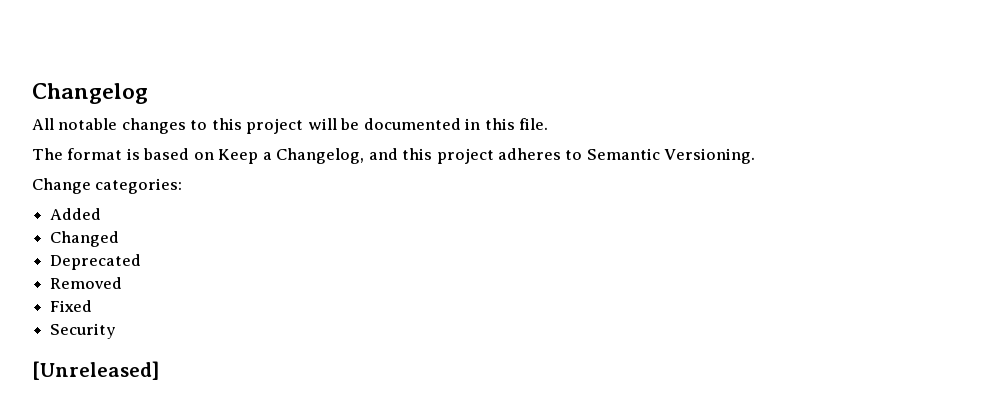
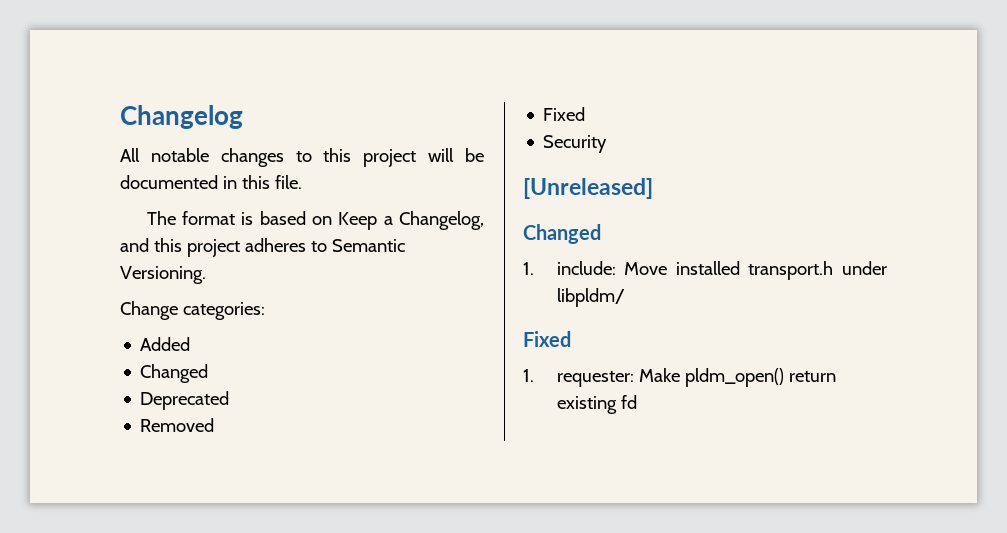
(159, 370) none -> [523,224,601,244] [523,261,887,280] [556,288,625,307] [523,331,571,347] [523,368,836,387] [556,395,637,414] // Changed // 1. include: Move installed transport.h under libpldm/ // Fixed // 1. requester: Make pldm_open() return existing fd

